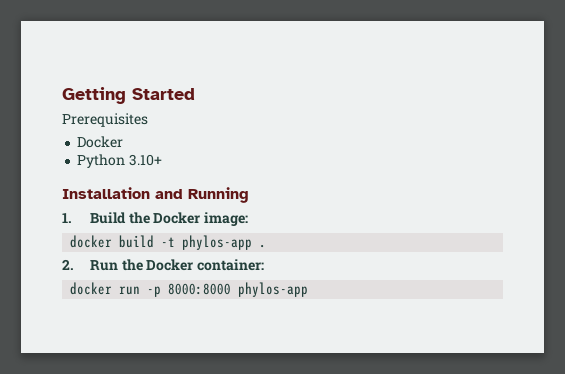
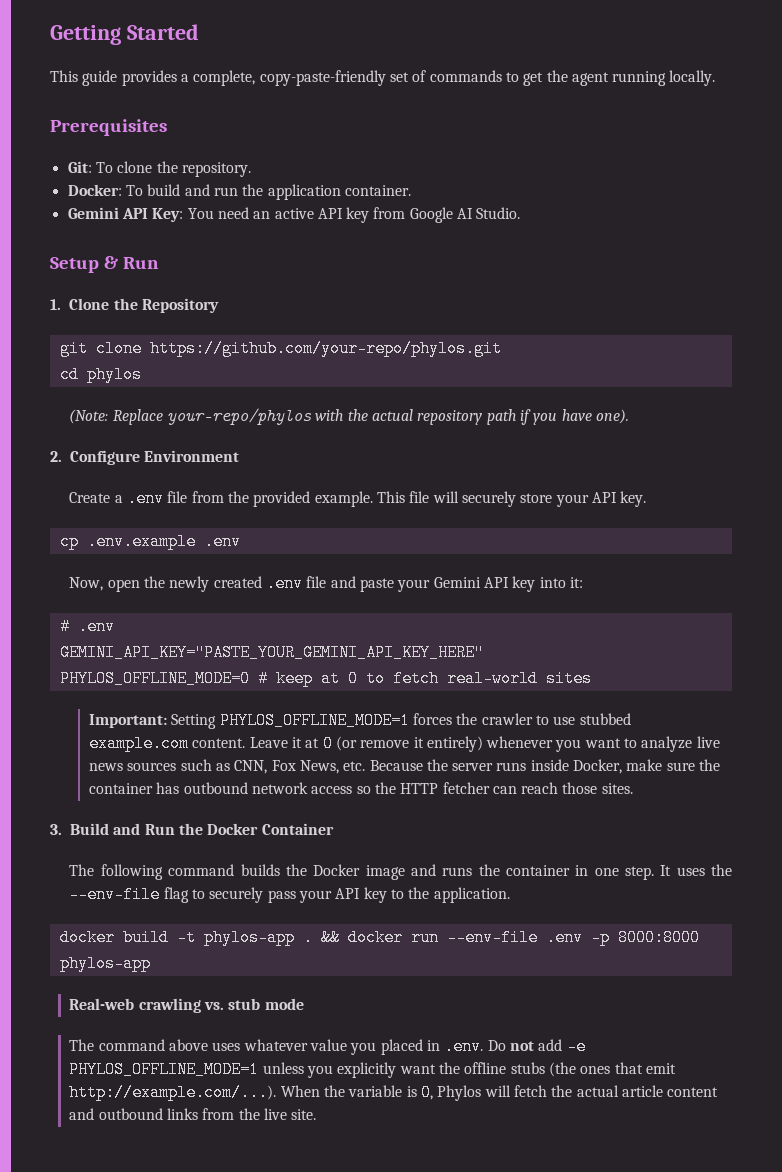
[62,113,148,127] [77,136,124,148] [77,154,163,168] [62,187,249,203] [62,212,249,226] Prerequisites // Docker // Python 3.10+ // Installation and Running // 1. Build the Docker image: -> [50,70,716,86] [50,119,167,136] [67,161,251,177] [67,184,411,200] [67,207,521,223] [50,256,159,273] [50,298,220,313] [59,340,502,357] [59,366,142,383] [69,408,629,425] [50,450,240,465] [69,490,647,507] [59,533,241,550] [69,575,583,592] [59,618,115,635] [59,644,484,661] [59,670,592,687] [88,712,631,729] [88,735,720,752] [88,759,721,774] [88,782,633,794] [50,823,334,835] [69,864,733,880] [69,886,510,903] This guide provides a complete, copy-paste-friendly set of commands to get the agent running locally. // Prerequisites // Git: To clone the repository. // Docker: To build and run the application container. // Gemini API Key: You need an active API key from Google AI Studio. // Setup & Run // 1. Clone the Repository // git clone https://github.com/your-repo/phylos.git // cd phylos // (Note: Replace your-repo/phylos with the actual repository path if you have one). // 2. Configure Environment // Create a .env file from the provided example. This file will securely store your API key. // cp .env.example .env // Now, open the newly created .env file and paste your Gemini API key into it: // # .env // GEMINI_API_KEY="PASTE_YOUR_GEMINI_API_KEY_HERE" // PHYLOS_OFFLINE_MODE=0 # keep at 0 to fetch real-world sites // Important: Setting PHYLOS_OFFLINE_MODE=1 forces the crawler to use stubbed example.com content. Leave it at 0 (or remove it entirely) whenever you want to analyze live news sources such as CNN, Fox News, etc. Because the server runs inside Docker, make sure the container has outbound network access so the HTTP fetcher can reach those sites. // 3. Build and Run the Docker Container // The following command builds the Docker image and runs the container in one step. It uses the --env-file flag to securely pass your API key to the application.
[62,259,265,271] [70,282,309,297] // 2. Run the Docker container: // docker run -p 8000:8000 phylos-app -> [320,929,700,946] [59,955,151,972] [69,998,304,1013] [69,1038,586,1055] [69,1061,676,1078] [69,1084,719,1101] [69,1108,317,1120] && docker run --env-file .env -p 8000:8000 phylos-app // Real-web crawling vs. stub mode // The command above uses whatever value you placed in .env. Do not add -e PHYLOS_OFFLINE_MODE=1 unless you explicitly want the offline stubs (the ones that emit http://example.com/...). When the variable is 0, Phylos will fetch the actual article content and outbound links from the live site.

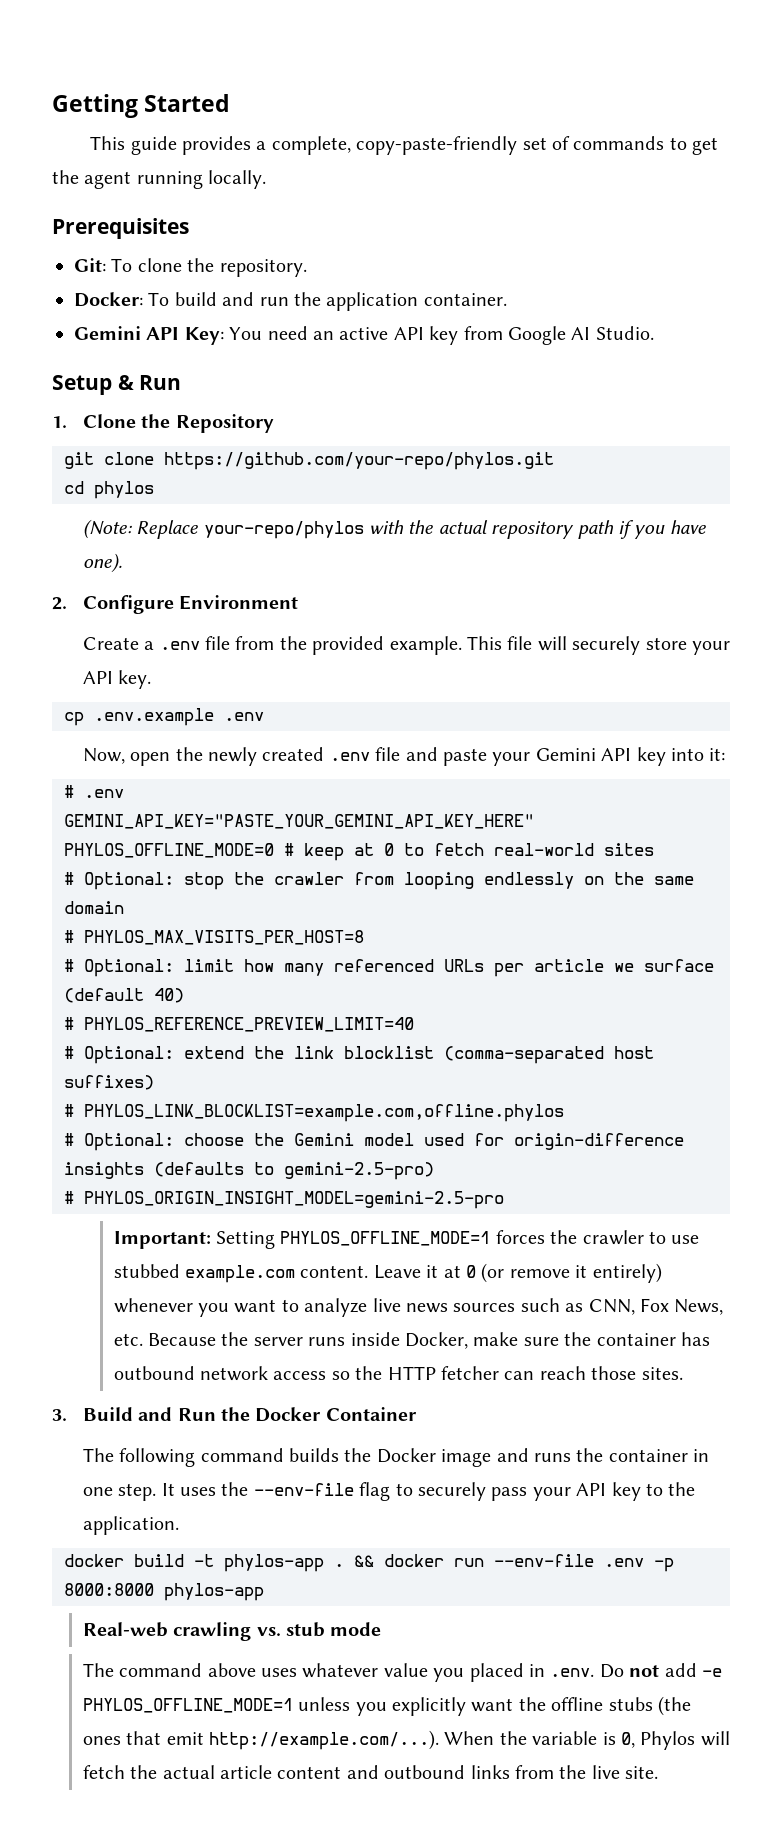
(592, 678) none -> [64,872,694,890] [64,901,124,914] [64,930,364,945] [64,959,714,977] [64,988,184,1003] [64,1017,414,1032] [64,1046,654,1064] [64,1075,154,1090] [64,1104,564,1122] [64,1133,684,1151] [64,1162,434,1180] [64,1191,504,1209] // # Optional: stop the crawler from looping endlessly on the same domain // # PHYLOS_MAX_VISITS_PER_HOST=8 // # Optional: limit how many referenced URLs per article we surface (default 40) // # PHYLOS_REFERENCE_PREVIEW_LIMIT=40 // # Optional: extend the link blocklist (comma-separated host suffixes) // # PHYLOS_LINK_BLOCKLIST=example.com,offline.phylos // # Optional: choose the Gemini model used for origin-difference insights (defaults to gemini-2.5-pro) // # PHYLOS_ORIGIN_INSIGHT_MODEL=gemini-2.5-pro

